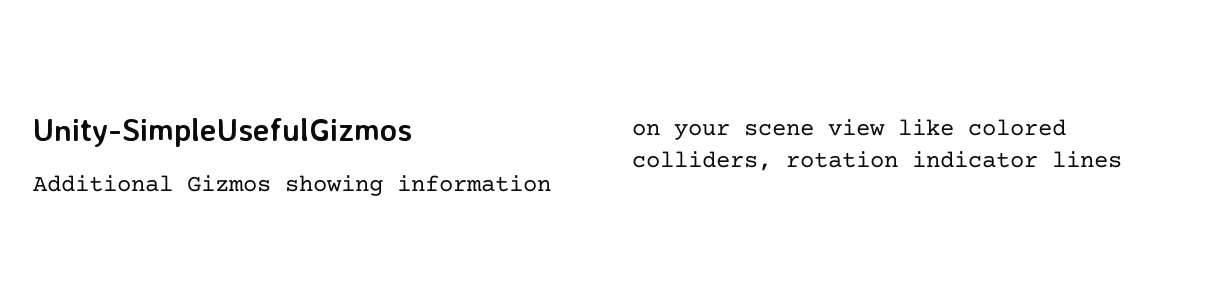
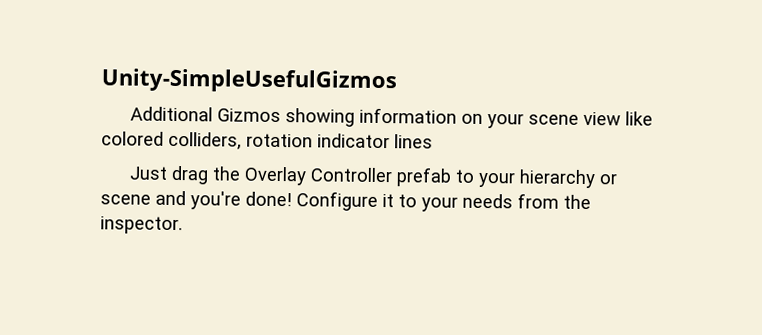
(1122, 159) none -> [128,165,617,189] [100,190,591,212] [100,216,183,235] // Just drag the Overlay Controller prefab to your hierarchy or scene and you're done! Configure it to your needs from the inspector.

